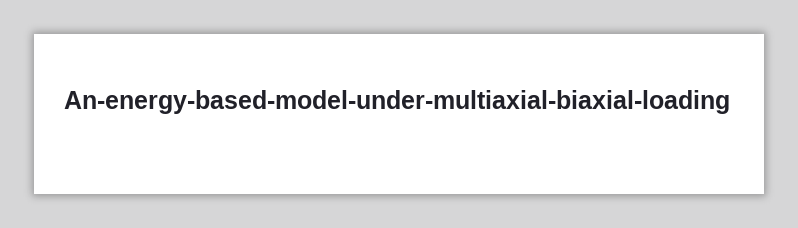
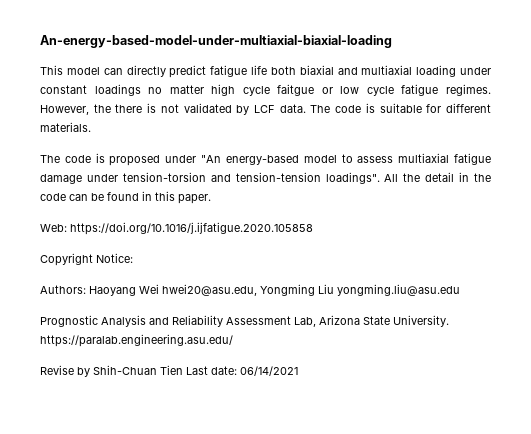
(730, 102) none -> [40,65,491,78] [40,84,492,96] [40,103,492,115] [40,122,91,132] [40,153,491,166] [40,172,491,184] [40,191,211,204] [40,222,313,235] [40,253,133,266] [40,284,460,296] [40,315,449,327] [40,334,233,347] [40,365,298,377] // This model can directly predict fatigue life both biaxial and multiaxial loading under constant loadings no matter high cycle faitgue or low cycle fatigue regimes. However, the there is not validated by LCF data. The code is suitable for different materials. // The code is proposed under "An energy-based model to assess multiaxial fatigue damage under tension-torsion and tension-tension loadings". All the detail in the code can be found in this paper. // Web: https://doi.org/10.1016/j.ijfatigue.2020.105858 // Copyright Notice: // Authors: Haoyang Wei hwei20@asu.edu, Yongming Liu yongming.liu@asu.edu // Prognostic Analysis and Reliability Assessment Lab, Arizona State University. https://paralab.engineering.asu.edu/ // Revise by Shih-Chuan Tien Last date: 06/14/2021

